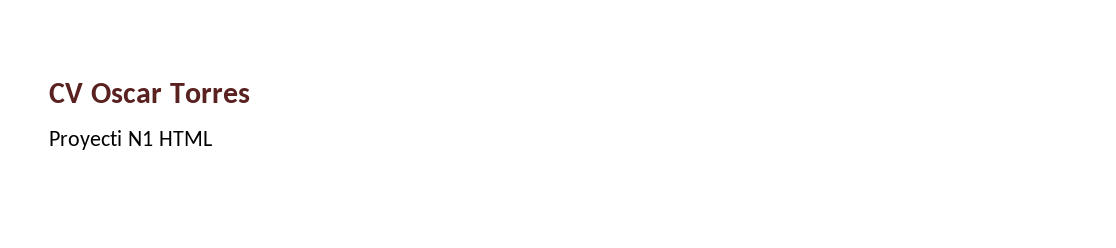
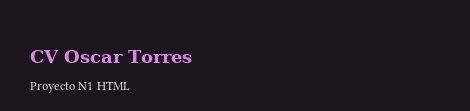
[49,130,122,150] Proyecti -> [30,82,75,93] Proyecto

